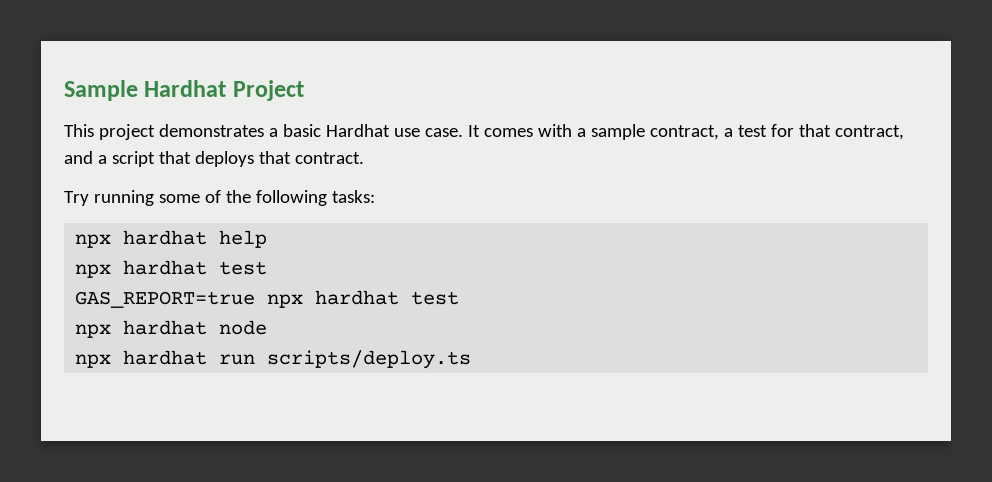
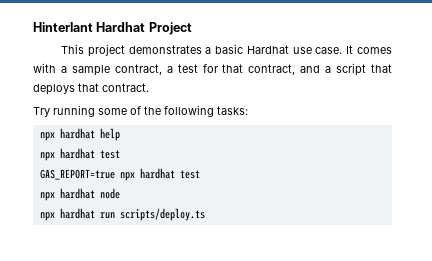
[64,80,138,101] Sample -> [33,22,93,32] Hinterlant

